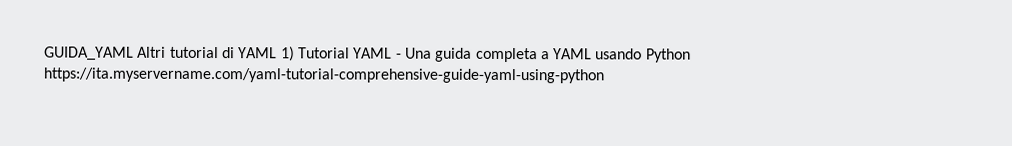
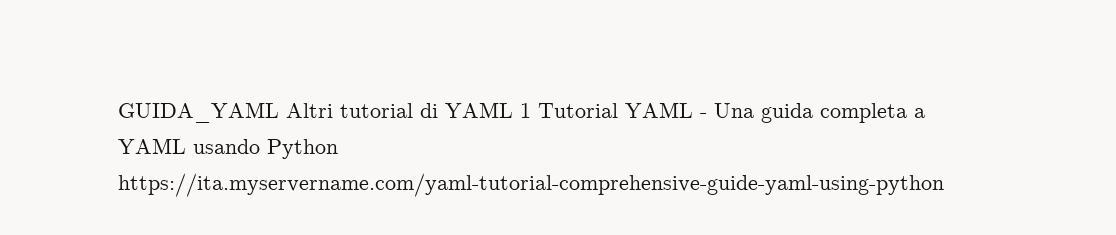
[280,46,295,62] 1) -> [520,103,531,118] 1

